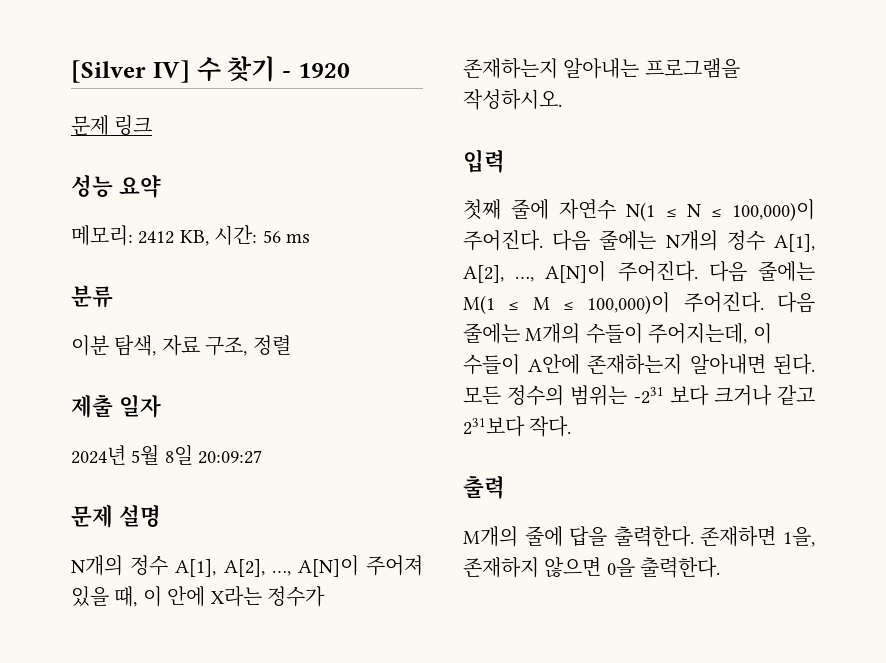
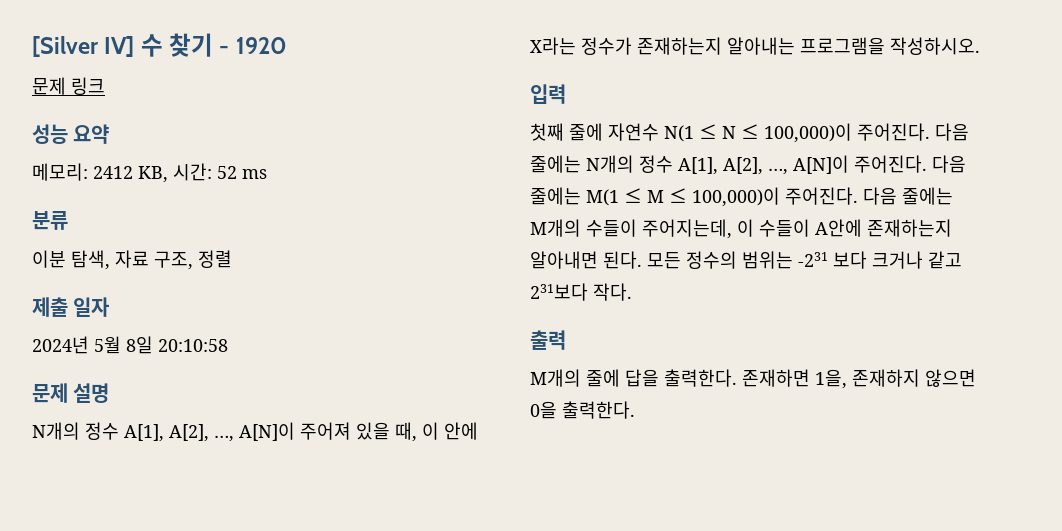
[262,230,281,243] 56 -> [217,166,237,179] 52
[198,450,263,464] 20:09:27 -> [158,339,228,352] 20:10:58

